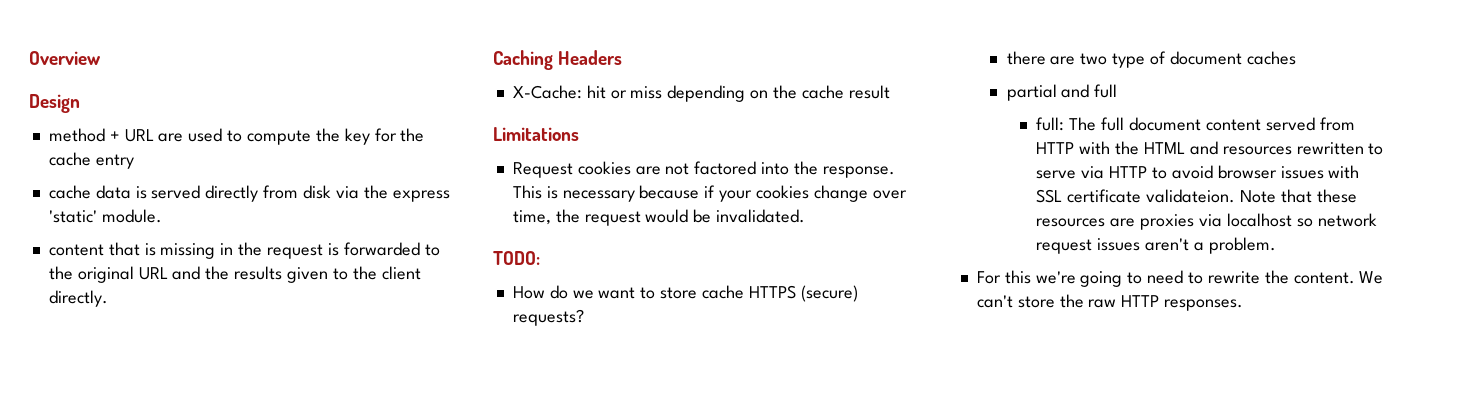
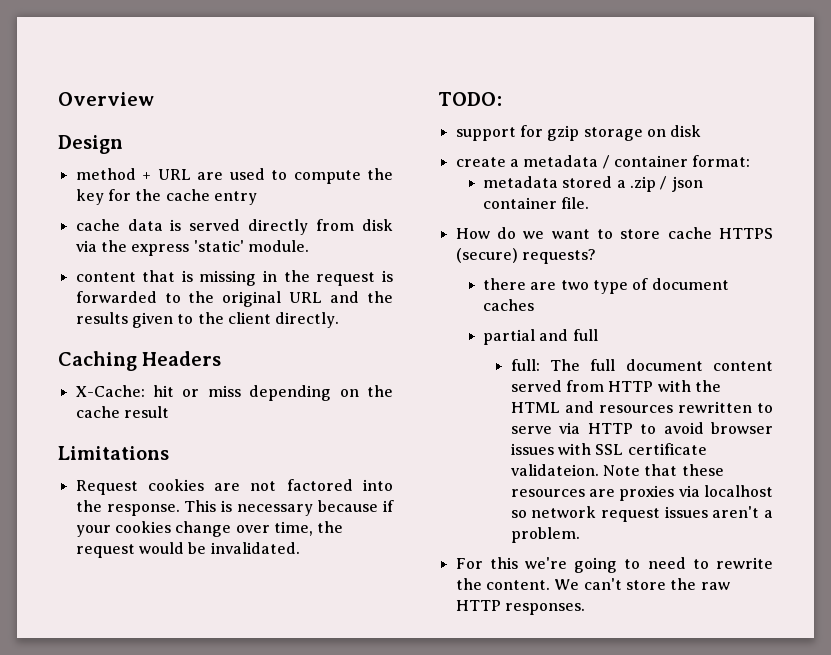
(540, 258) none -> [455,125,702,141] [455,155,751,169] [483,176,703,192] [483,197,590,209] // support for gzip storage on disk // create a metadata / container format: // metadata stored a .zip / json container file.

